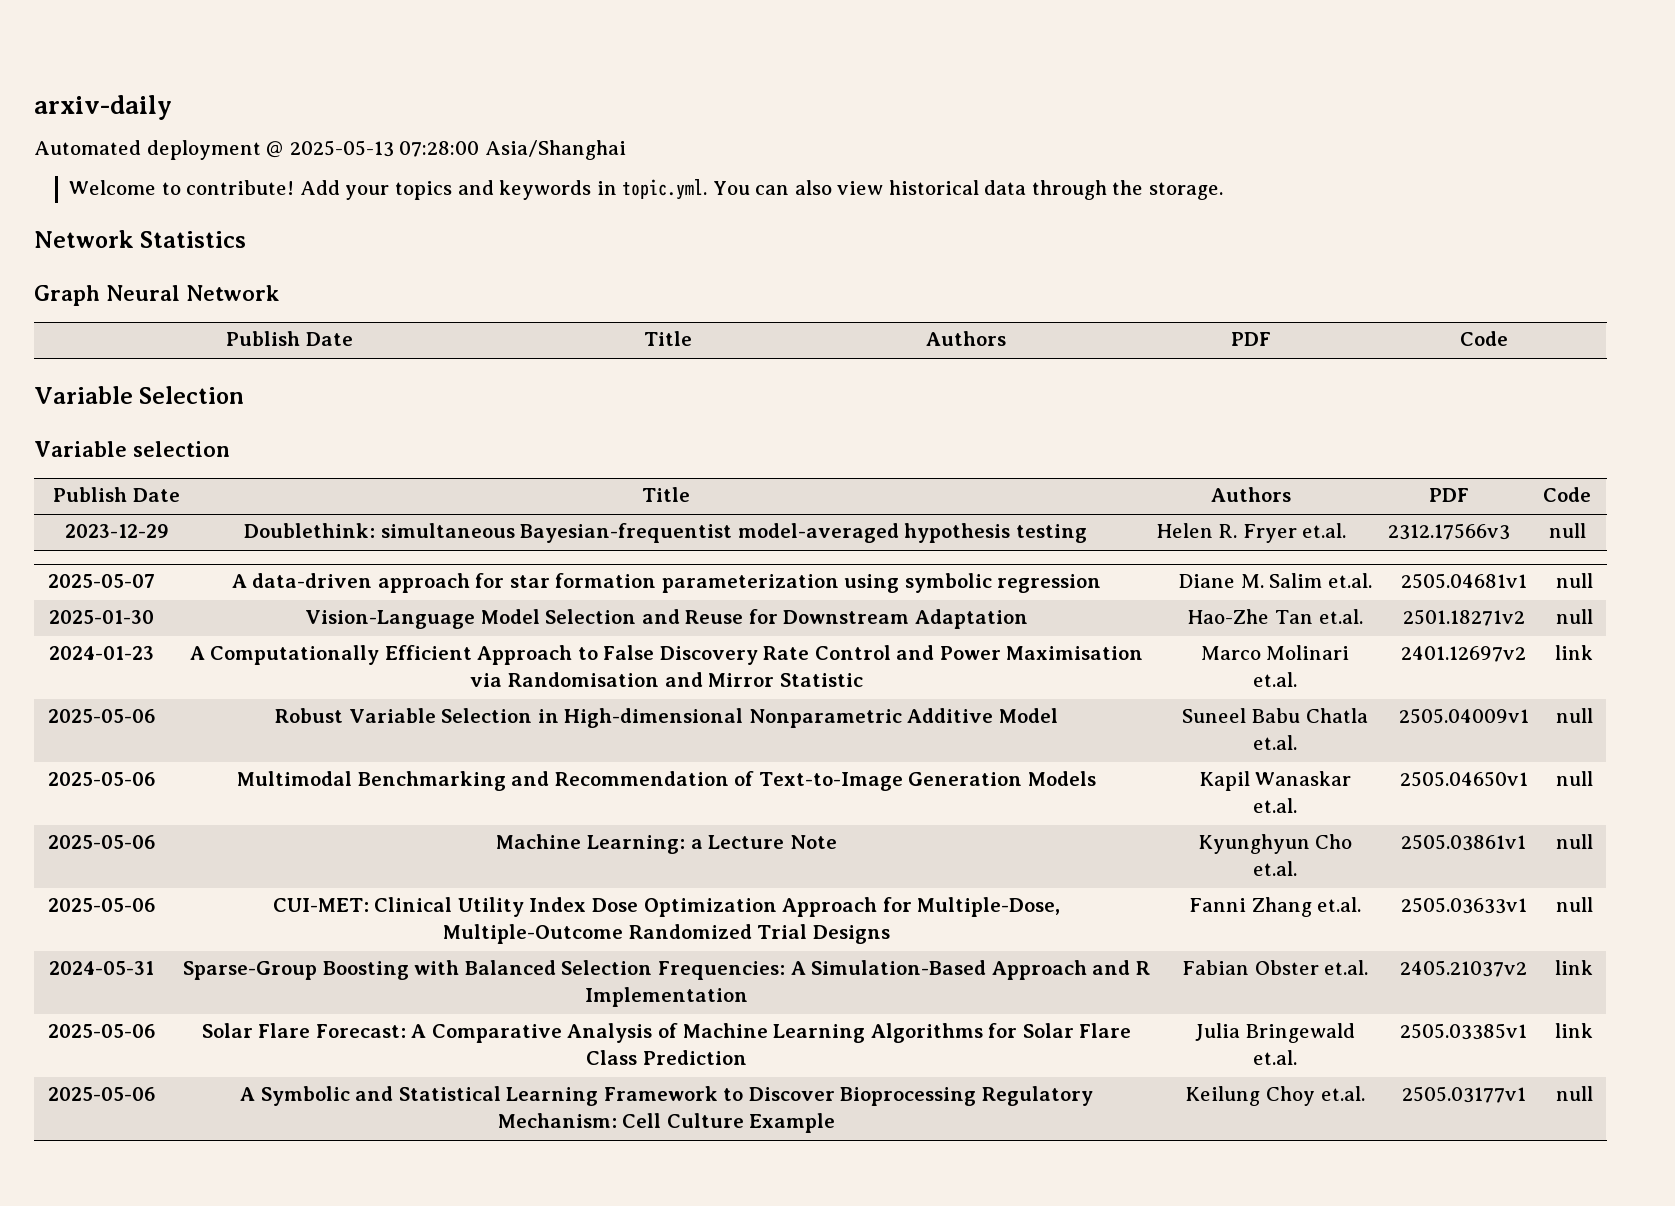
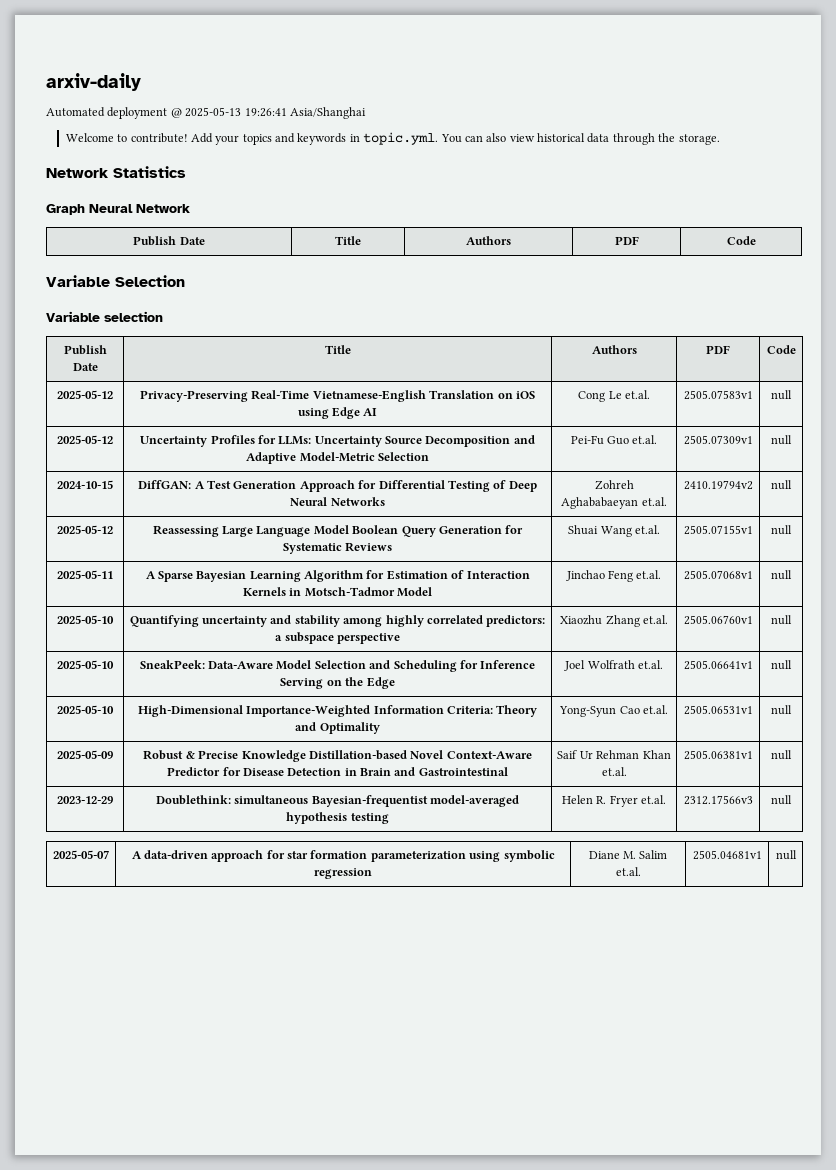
[399,141,480,157] 07:28:00 -> [244,108,287,117] 19:26:41
(1591, 494) none -> [57,390,113,399] [140,390,535,402] [297,407,378,419] [578,390,650,402] [683,390,753,400] [771,390,792,400] [57,435,113,444] [140,435,535,447] [246,452,429,464] [570,435,658,445] [683,435,753,445] [771,435,792,445] [57,480,113,489] [138,480,537,492] [290,497,385,506] [594,480,634,490] [561,497,667,509] [683,480,753,490] [771,480,792,490] [57,525,113,534] [152,525,524,537] [282,542,393,554] [568,525,660,537] [683,525,753,535] [771,525,792,535] [57,570,113,579] [145,570,530,582] [242,587,433,597] [565,570,662,582] [683,570,753,580] [771,570,792,580] [57,615,114,624] [129,615,546,627] [275,632,400,644] [560,615,668,627] [683,615,753,625] [771,615,792,625] [57,660,114,669] [139,660,536,672] [280,677,395,689] [564,660,663,671] [683,660,753,670] [771,660,792,670] [57,705,114,714] [137,705,538,717] [295,722,380,734] [559,705,668,717] [683,705,753,715] [771,705,792,715] [57,750,113,759] [143,750,532,762] [167,767,508,776] [557,750,671,759] [601,767,627,776] [683,750,753,760] [771,750,792,760] // 2025-05-12 | Privacy-Preserving Real-Time Vietnamese-English Translation on iOS using Edge AI | Cong Le et.al. | 2505.07583v1 | null // 2025-05-12 | Uncertainty Profiles for LLMs: Uncertainty Source Decomposition and Adaptive Model-Metric Selection | Pei-Fu Guo et.al. | 2505.07309v1 | null // 2024-10-15 | DiffGAN: A Test Generation Approach for Differential Testing of Deep Neural Networks | Zohreh Aghababaeyan et.al. | 2410.19794v2 | null // 2025-05-12 | Reassessing Large Language Model Boolean Query Generation for Systematic Reviews | Shuai Wang et.al. | 2505.07155v1 | null // 2025-05-11 | A Sparse Bayesian Learning Algorithm for Estimation of Interaction Kernels in Motsch-Tadmor Model | Jinchao Feng et.al. | 2505.07068v1 | null // 2025-05-10 | Quantifying uncertainty and stability among highly correlated predictors: a subspace perspective | Xiaozhu Zhang et.al. | 2505.06760v1 | null // 2025-05-10 | SneakPeek: Data-Aware Model Selection and Scheduling for Inference Serving on the Edge | Joel Wolfrath et.al. | 2505.06641v1 | null // 2025-05-10 | High-Dimensional Importance-Weighted Information Criteria: Theory and Optimality | Yong-Syun Cao et.al. | 2505.06531v1 | null // 2025-05-09 | Robust & Precise Knowledge Distillation-based Novel Context-Aware Predictor for Disease Detection in Brain and Gastrointestinal | Saif Ur Rehman Khan et.al. | 2505.06381v1 | null
[49,610,154,624] [305,609,1028,629] [1187,609,1363,624] [1402,609,1525,626] [1555,609,1593,624] [49,646,154,660] [189,645,1144,665] [470,672,863,687] [1200,645,1350,660] [1253,672,1297,687] [1401,646,1526,662] [1555,645,1593,660] [47,709,156,723] [275,708,1058,728] [1182,708,1368,723] [1253,735,1297,750] [1398,708,1529,724] [1555,708,1593,723] [47,772,156,786] [237,771,1096,791] [1198,771,1352,791] [1253,798,1297,813] [1399,771,1528,787] [1555,771,1593,786] [47,835,156,849] [496,834,837,854] [1197,834,1353,854] [1253,861,1297,876] [1401,834,1526,851] [1555,834,1593,849] [47,898,156,912] [272,897,1061,917] [443,924,890,944] [1188,897,1362,917] [1400,897,1527,914] [1555,897,1593,912] [49,961,154,975] [183,960,1150,980] [585,987,748,1007] [1181,960,1369,975] [1400,960,1527,977] [1555,960,1593,975] [47,1024,156,1038] [201,1023,1132,1043] [586,1050,747,1065] [1195,1023,1355,1043] [1253,1050,1297,1065] [1400,1023,1527,1040] [1555,1023,1593,1038] [47,1087,156,1101] [240,1086,1093,1106] [497,1113,836,1133] [1185,1086,1365,1106] [1401,1086,1526,1103] [1555,1086,1593,1101] // 2025-01-30 | Vision-Language Model Selection and Reuse for Downstream Adaptation | Hao-Zhe Tan et.al. | 2501.18271v2 | null // 2024-01-23 | A Computationally Efficient Approach to False Discovery Rate Control and Power Maximisation via Randomisation and Mirror Statistic | Marco Molinari et.al. | 2401.12697v2 | link // 2025-05-06 | Robust Variable Selection in High-dimensional Nonparametric Additive Model | Suneel Babu Chatla et.al. | 2505.04009v1 | null // 2025-05-06 | Multimodal Benchmarking and Recommendation of Text-to-Image Generation Models | Kapil Wanaskar et.al. | 2505.04650v1 | null // 2025-05-06 | Machine Learning: a Lecture Note | Kyunghyun Cho et.al. | 2505.03861v1 | null // 2025-05-06 | CUI-MET: Clinical Utility Index Dose Optimization Approach for Multiple-Dose, Multiple-Outcome Randomized Trial Designs | Fanni Zhang et.al. | 2505.03633v1 | null // 2024-05-31 | Sparse-Group Boosting with Balanced Selection Frequencies: A Simulation-Based Approach and R Implementation | Fabian Obster et.al. | 2405.21037v2 | link // 2025-05-06 | Solar Flare Forecast: A Comparative Analysis of Machine Learning Algorithms for Solar Flare Class Prediction | Julia Bringewald et.al. | 2505.03385v1 | link // 2025-05-06 | A Symbolic and Statistical Learning Framework to Discover Bioprocessing Regulatory Mechanism: Cell Culture Example | Keilung Choy et.al. | 2505.03177v1 | null -> (797, 855) none

